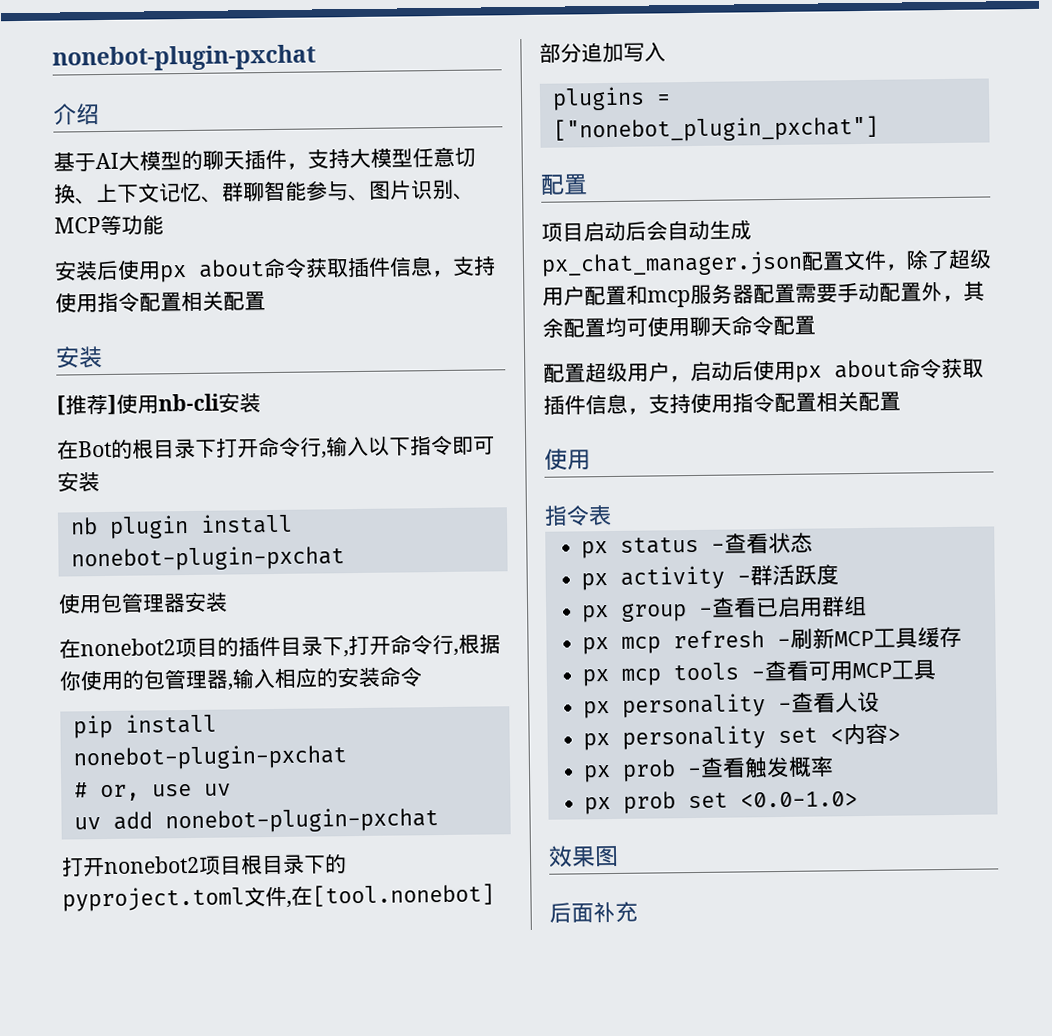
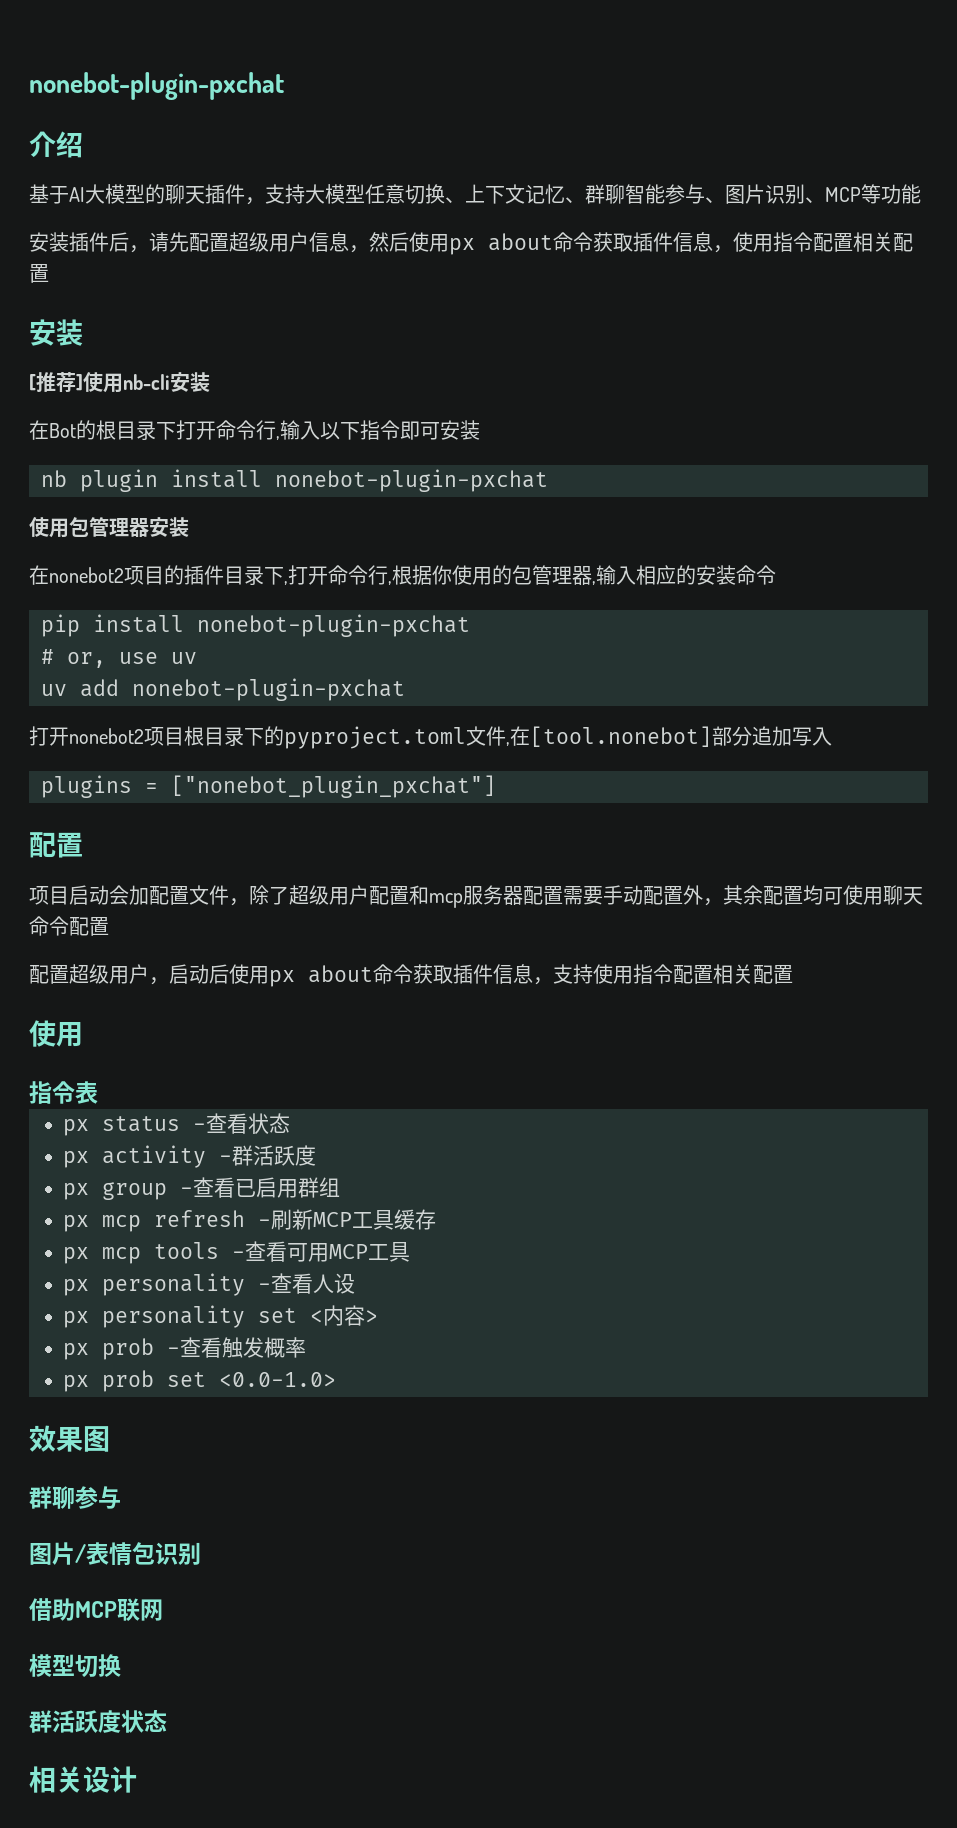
[96,255,496,283] 后使用px about命令获取插件信息，支持 -> [69,232,733,255] 插件后，请先配置超级用户信息，然后使用px about命令获取插件信息，
[625,220,752,241] [541,250,803,277] 后会自动生成px_chat_manager.json -> [109,885,149,905] 会加
[549,901,638,924] 后面补充 -> [29,1486,121,1509] [29,1542,201,1566] [29,1598,163,1621] [29,1654,121,1678] [29,1710,167,1733] [29,1766,137,1793] 群聊参与 // 图片/表情包识别 // 借助MCP联网 // 模型切换 // 群活跃度状态 // 相关设计

